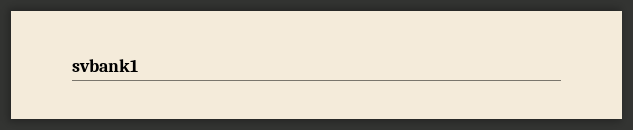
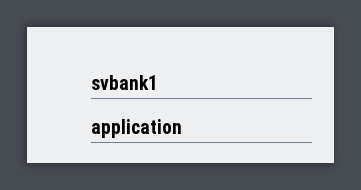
(138, 65) none -> [91,119,182,138] // application

